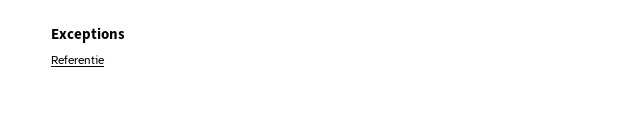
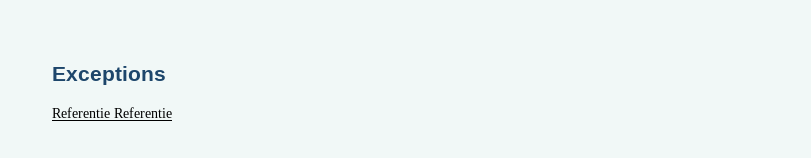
(105, 59) none -> [114,107,172,118] Referentie

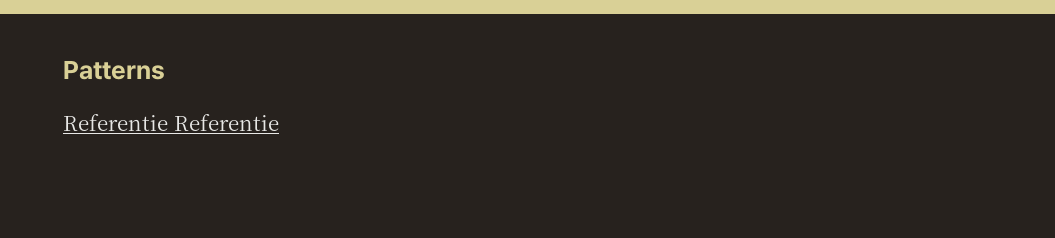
[52,66,166,85] Exceptions -> [63,60,165,80] Patterns

